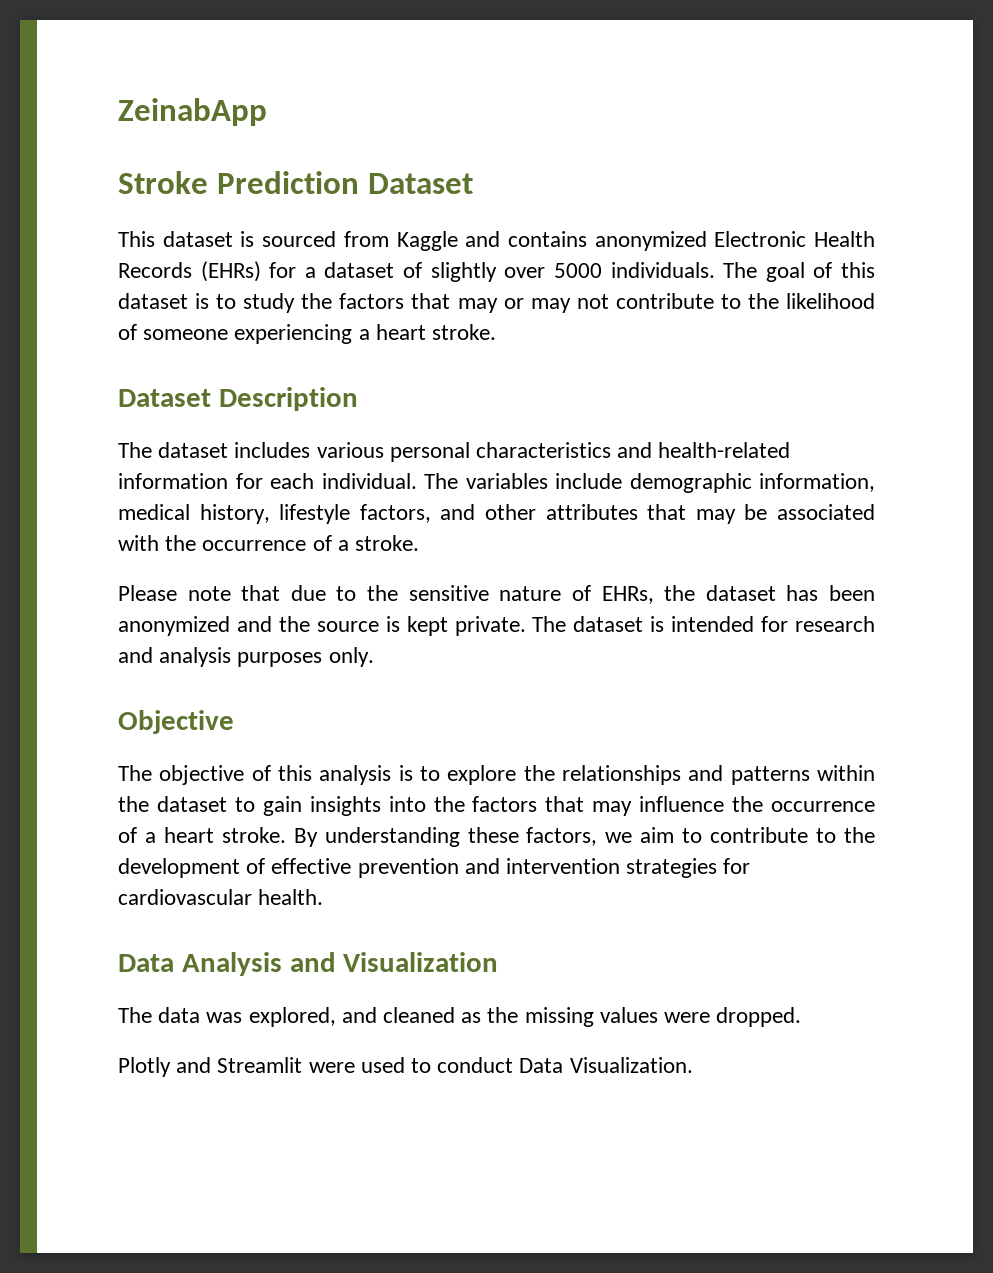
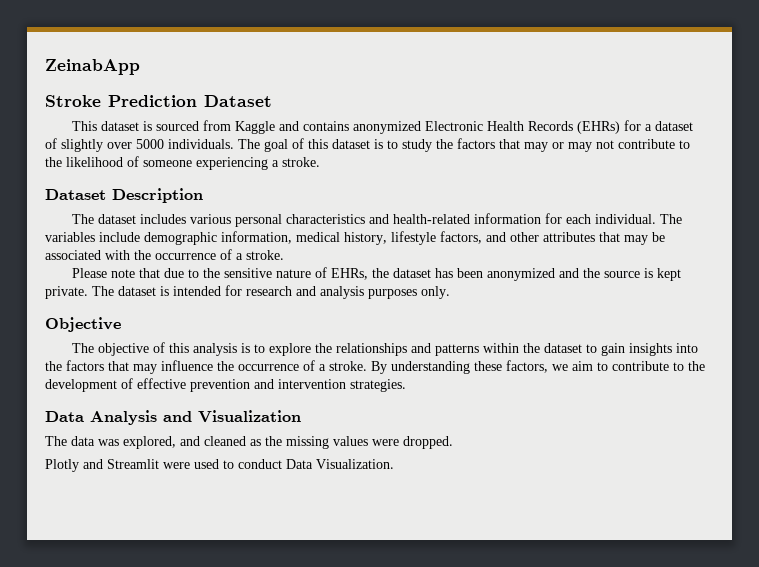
[375,324,426,340] heart -> (279, 163) none
[163,827,214,843] heart -> (326, 367) none
[626,858,751,878] [118,889,324,905] strategies for cardiovascular health. -> [350,379,406,392] strategies.

